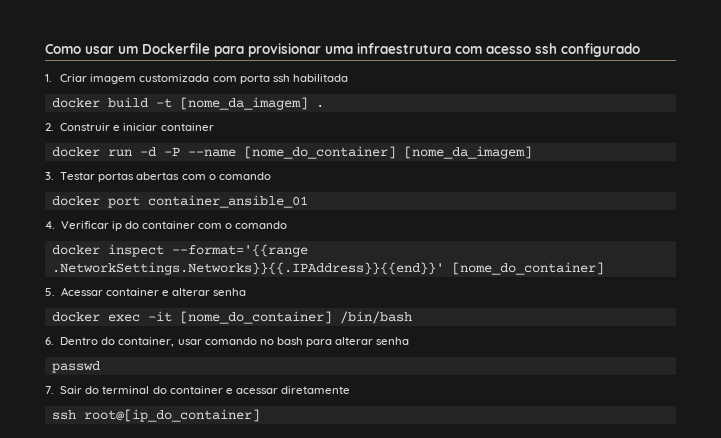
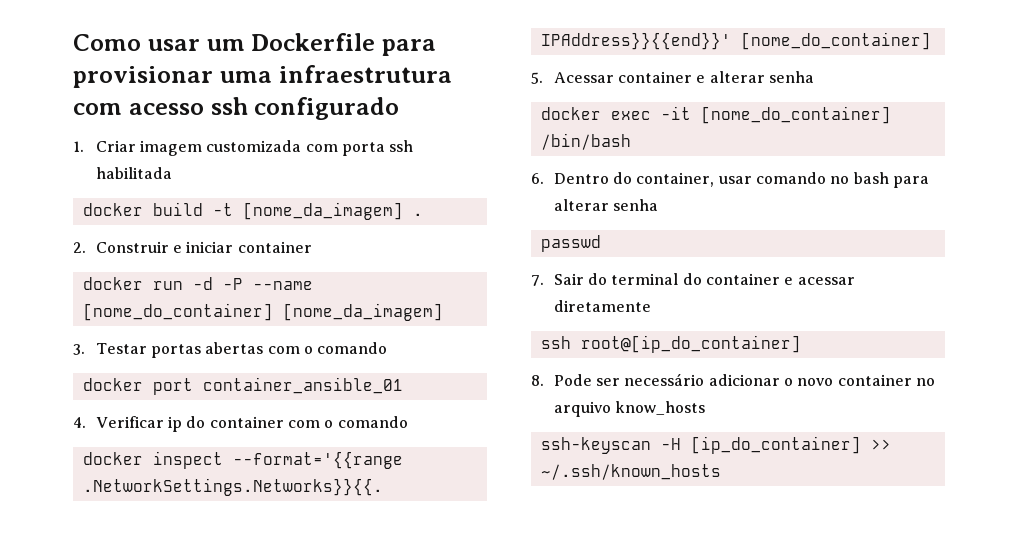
(260, 415) none -> [531,373,935,386] [553,401,706,417] [540,436,891,454] [540,464,721,480] // 8. Pode ser necessário adicionar o novo container no arquivo know_hosts // ssh-keyscan -H [ip_do_container] >> ~/.ssh/known_hosts

